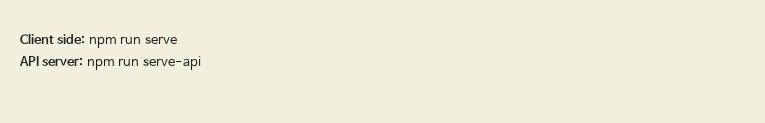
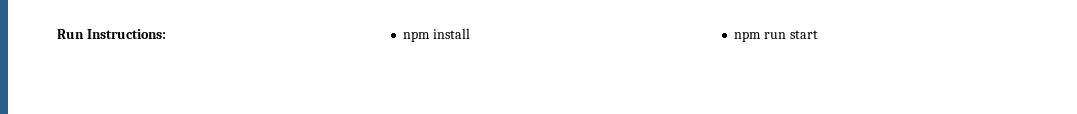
[20,33,177,48] [19,56,201,70] Client side: npm run serve // API server: npm run serve-api -> [57,29,166,39] [403,28,471,42] [734,30,818,42] Run Instructions: // npm install // npm run start

